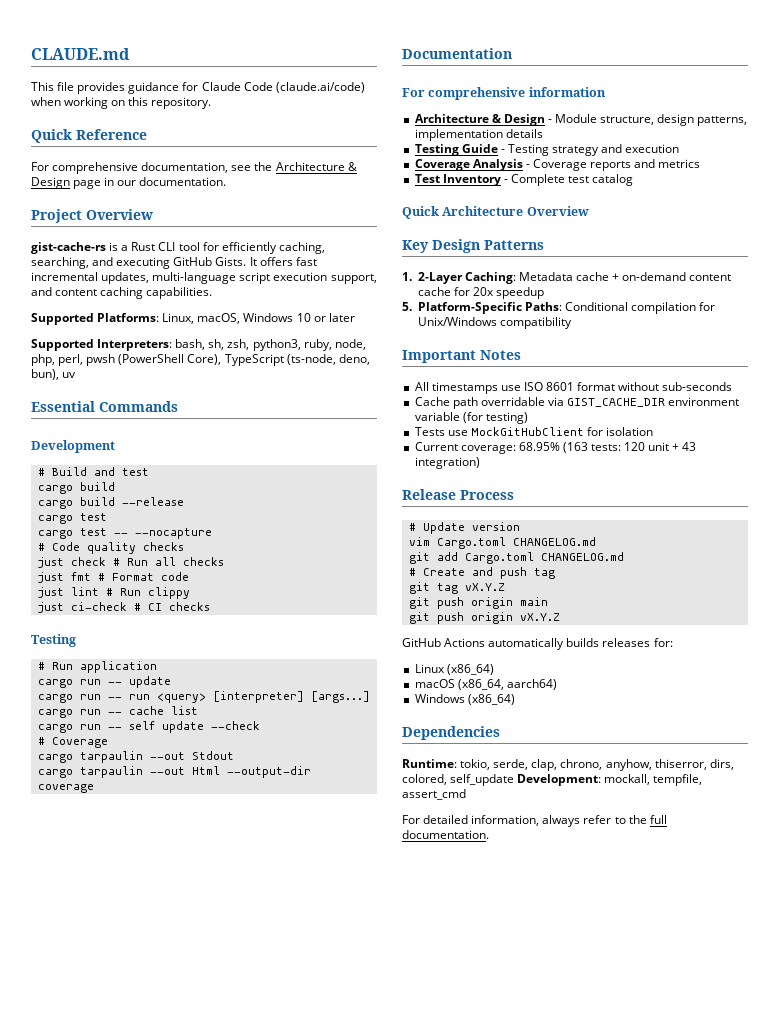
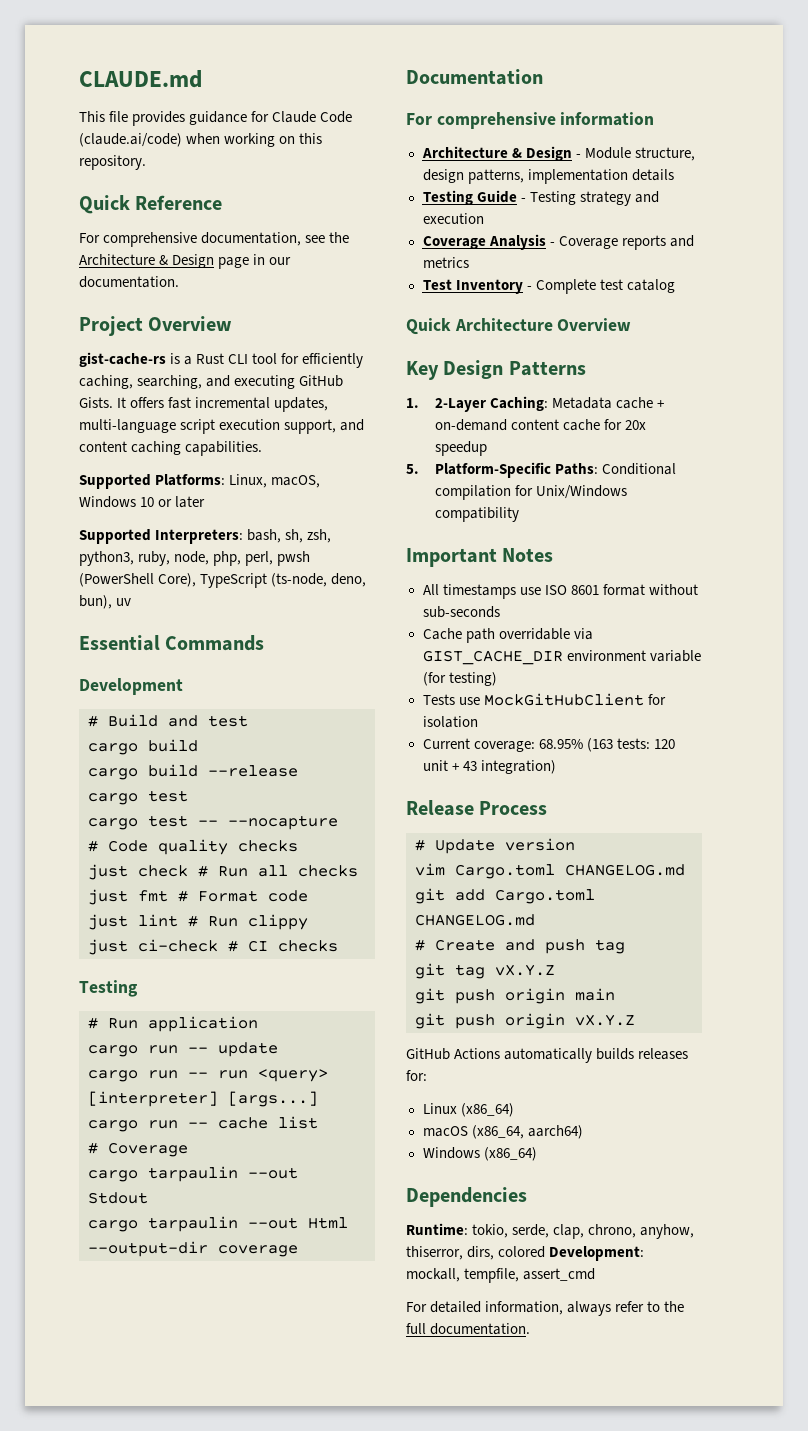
[37,721,260,733] // cargo run -- self update --check -> (318, 1122) none
[402,774,515,786] colored, self_update -> [498,1246,546,1258] colored

